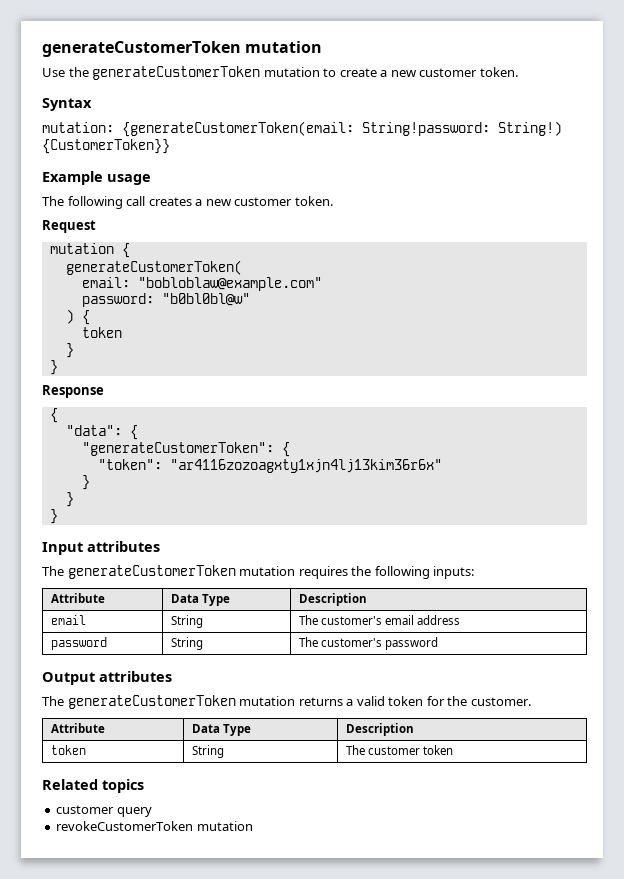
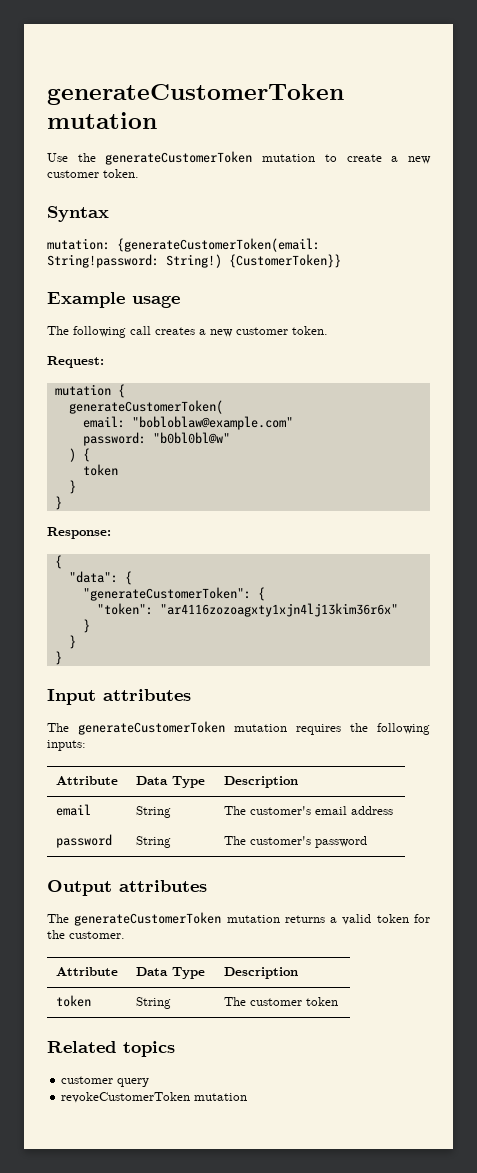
[42,220,96,233] Request -> [47,356,104,368] Request:
[42,385,104,398] Response -> [47,527,111,539] Response:

